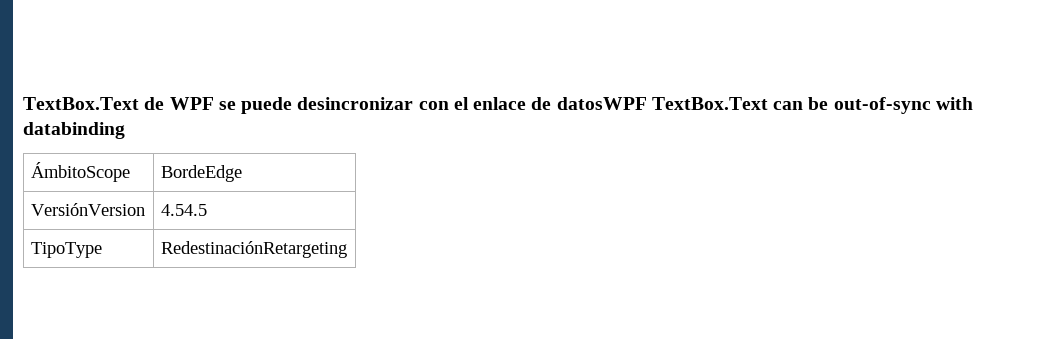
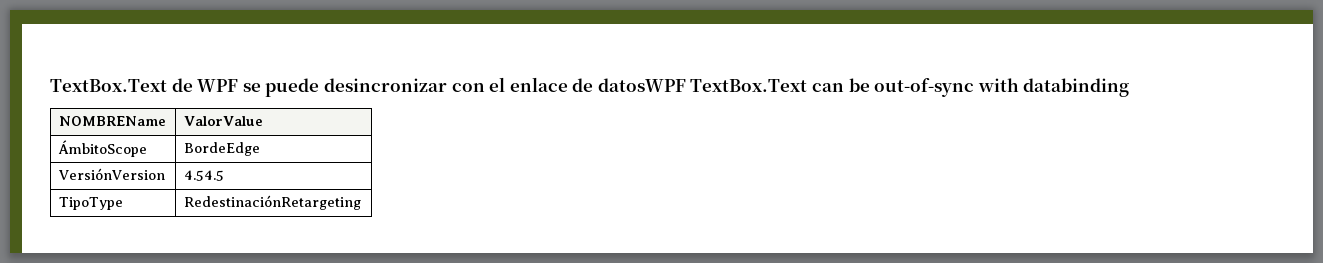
(125, 130) none -> [58,116,166,126] [183,116,263,126] // NOMBREName | ValorValue

